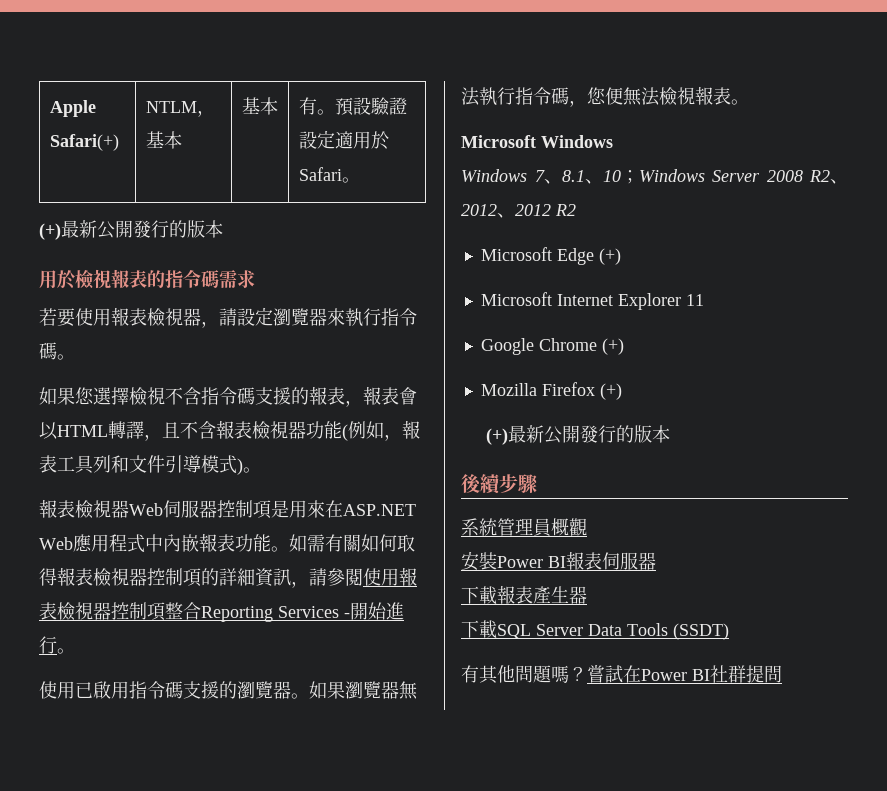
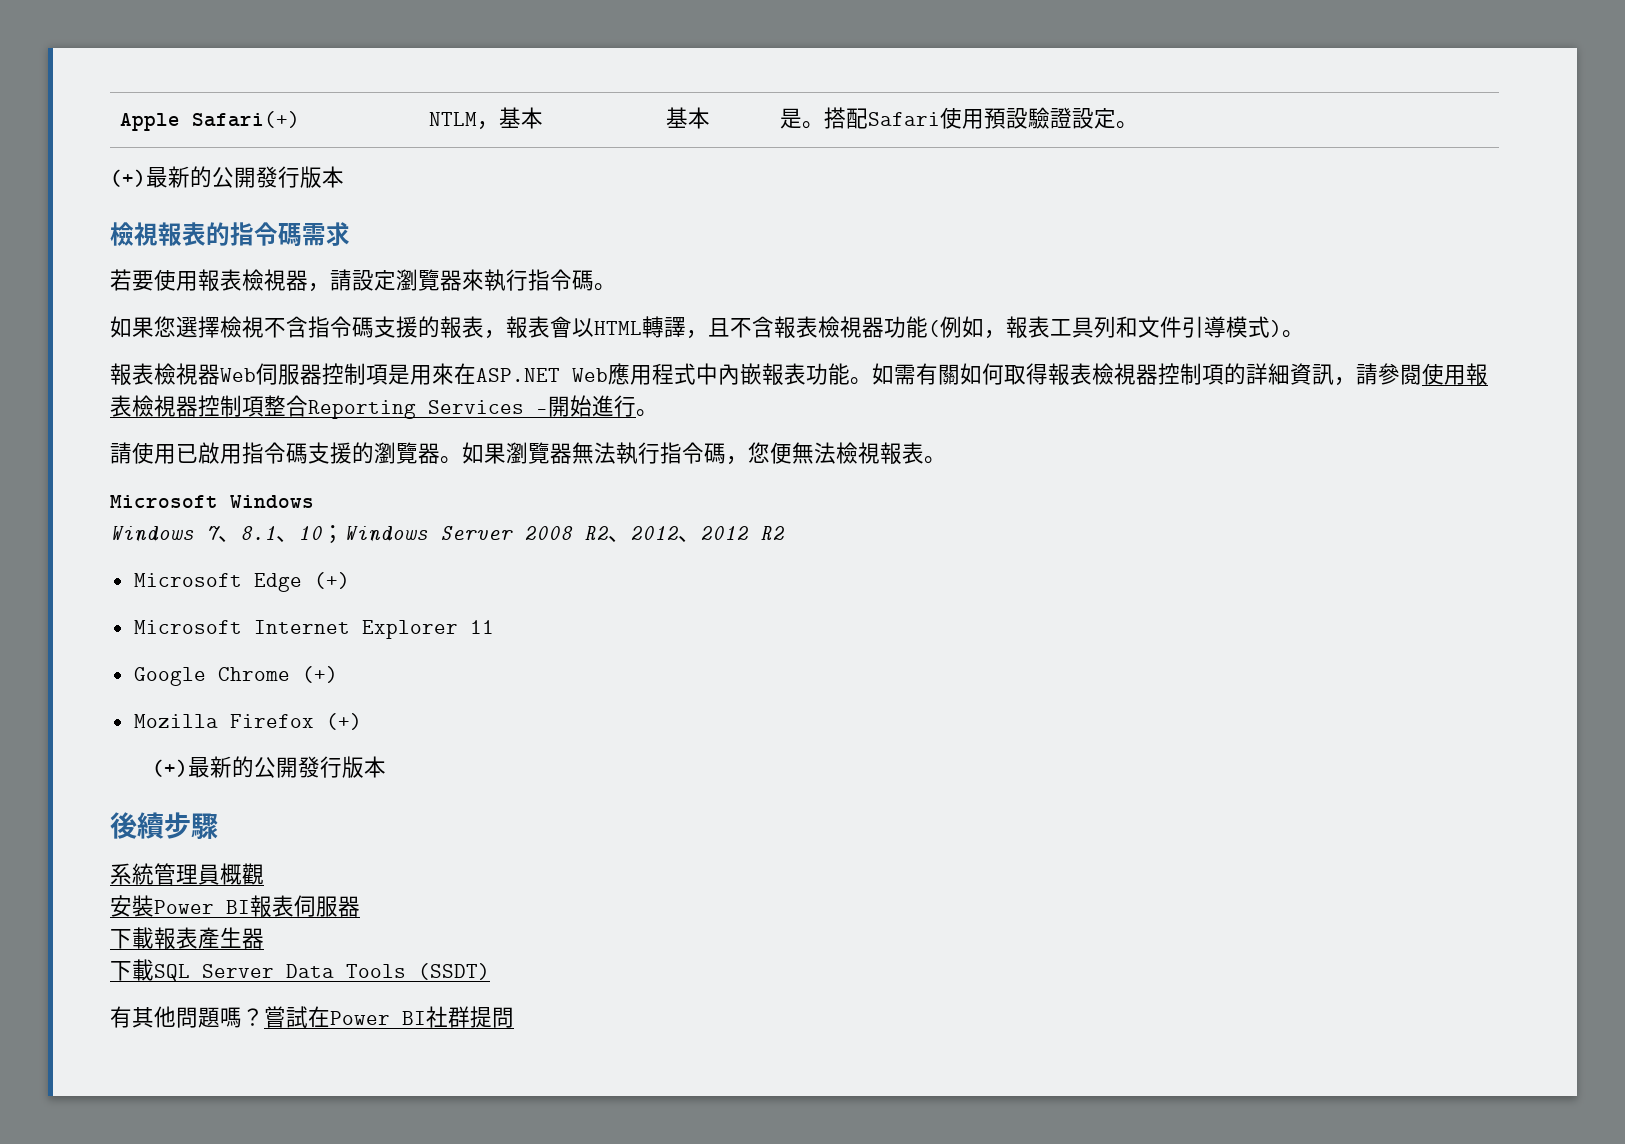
[298,97,335,115] 有。 -> [780,107,985,129] 是。搭配Safari使用
[334,131,389,150] [298,167,342,181] 適用於Safari -> (1117, 118) none
[97,220,223,239] [39,270,75,289] 公開發行的版本 // 用於 -> [190,166,344,188] 的公開發行版本 //
(75, 651) none -> [110,442,132,464] 請
[544,425,635,444] 公開發行的 -> [231,756,342,778] 的公開發行

